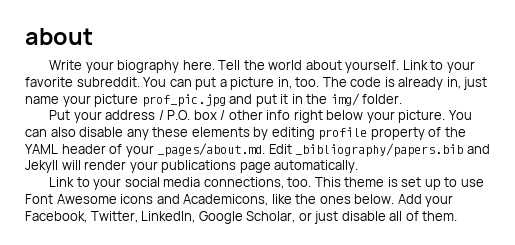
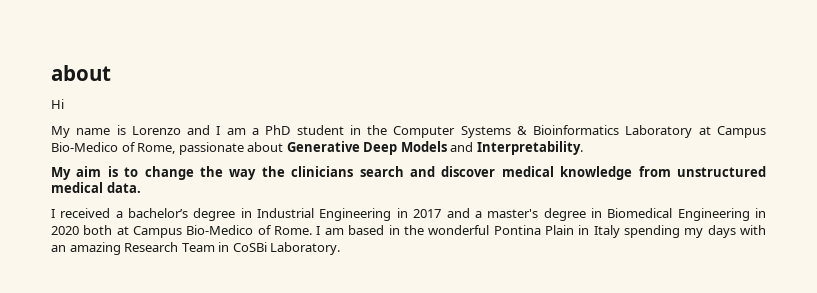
[49,60,475,73] [25,77,488,90] [25,93,403,107] [49,110,472,123] [25,127,466,140] [25,143,490,157] [25,160,359,173] [49,177,484,190] [25,194,454,207] [25,211,458,224] Write your biography here. Tell the world about yourself. Link to your favorite subreddit. You can put a picture in, too. The code is already in, just name your picture prof_pic.jpg and put it in the img/ folder. // Put your address / P.O. box / other info right below your picture. You can also disable any these elements by editing profile property of the YAML header of your _pages/about.md. Edit _bibliography/papers.bib and Jekyll will render your publications page automatically. // Link to your social media connections, too. This theme is set up to use Font Awesome icons and Academicons, like the ones below. Add your Facebook, Twitter, LinkedIn, Google Scholar, or just disable all of them. -> [51,99,64,109] [51,125,766,138] [51,141,583,155] [51,166,766,180] [51,182,141,193] [51,208,767,221] [51,225,767,238] [51,242,341,255] Hi // My name is Lorenzo and I am a PhD student in the Computer Systems & Bioinformatics Laboratory at Campus Bio-Medico of Rome, passionate about Generative Deep Models and Interpretability. // My aim is to change the way the clinicians search and discover medical knowledge from unstructured medical data. // I received a bachelor’s degree in Industrial Engineering in 2017 and a master's degree in Biomedical Engineering in 2020 both at Campus Bio-Medico of Rome. I am based in the wonderful Pontina Plain in Italy spending my days with an amazing Research Team in CoSBi Laboratory.

